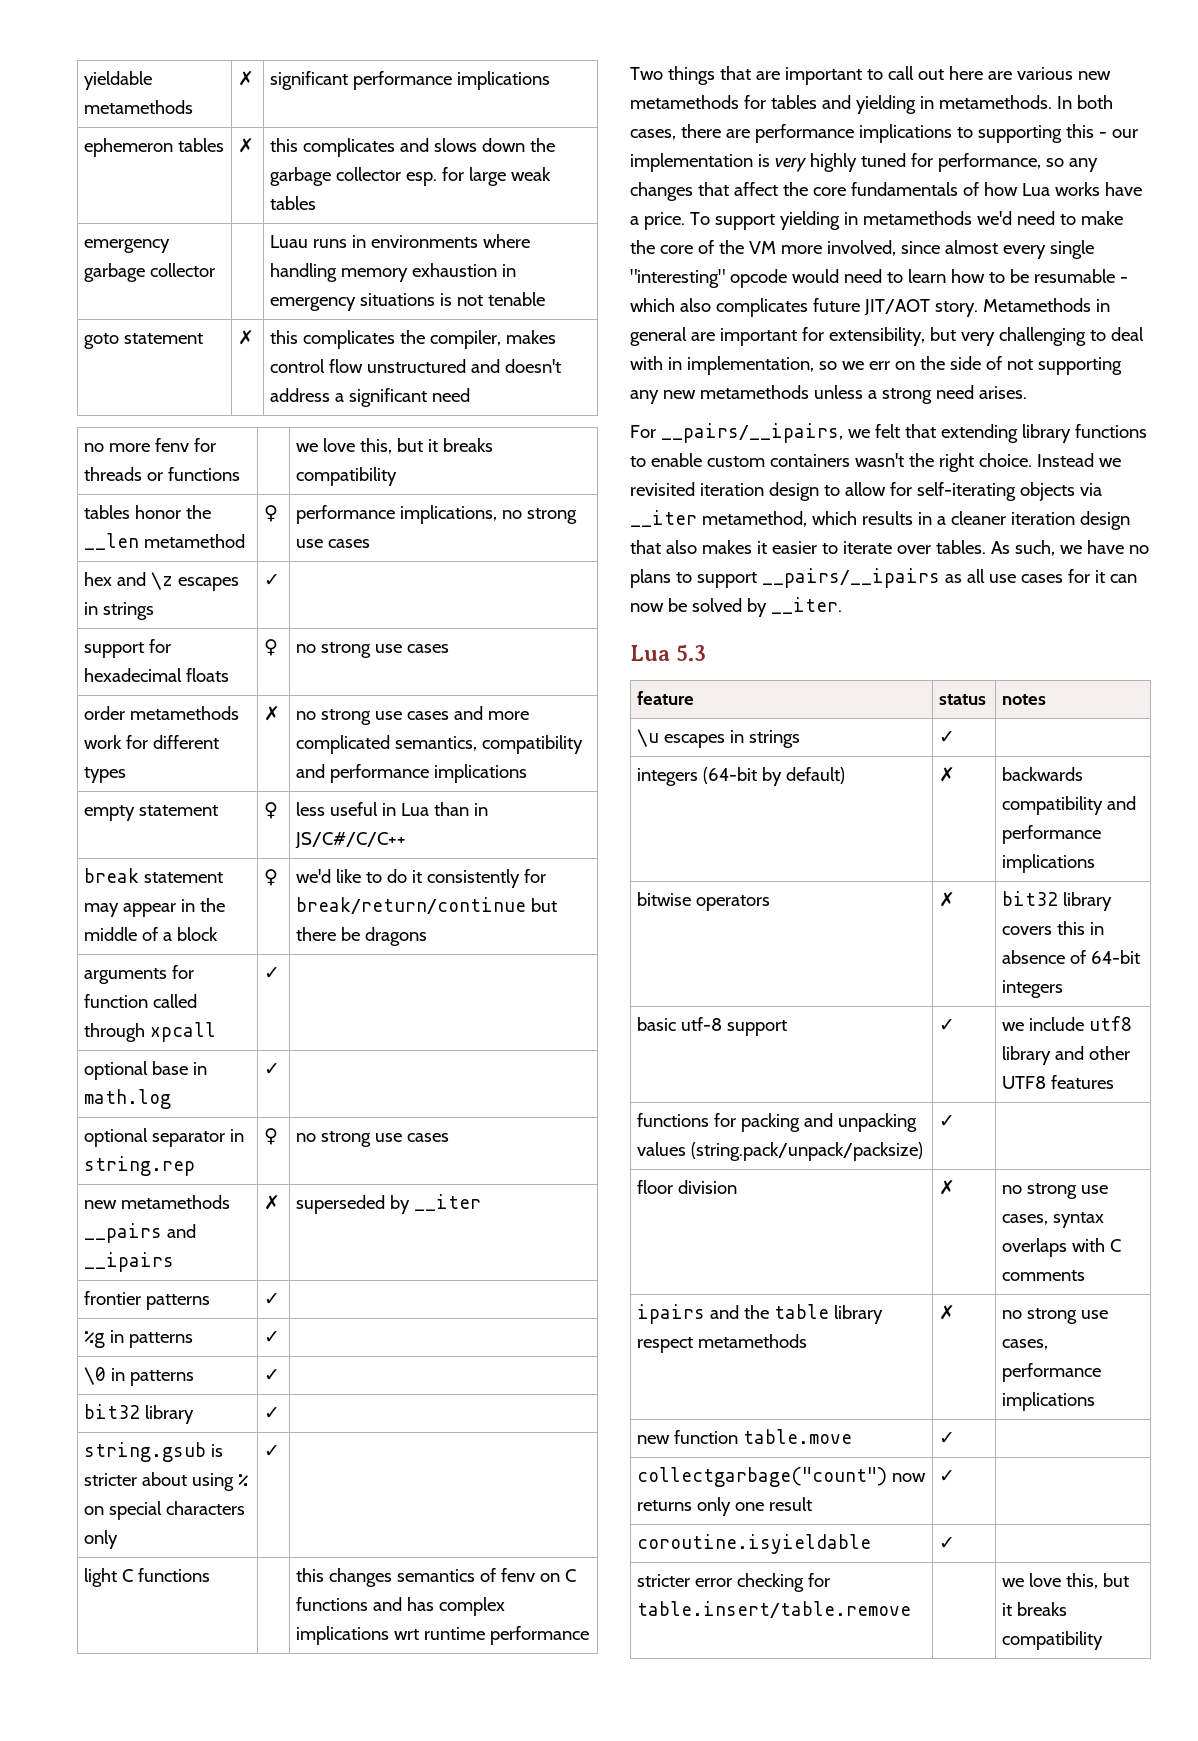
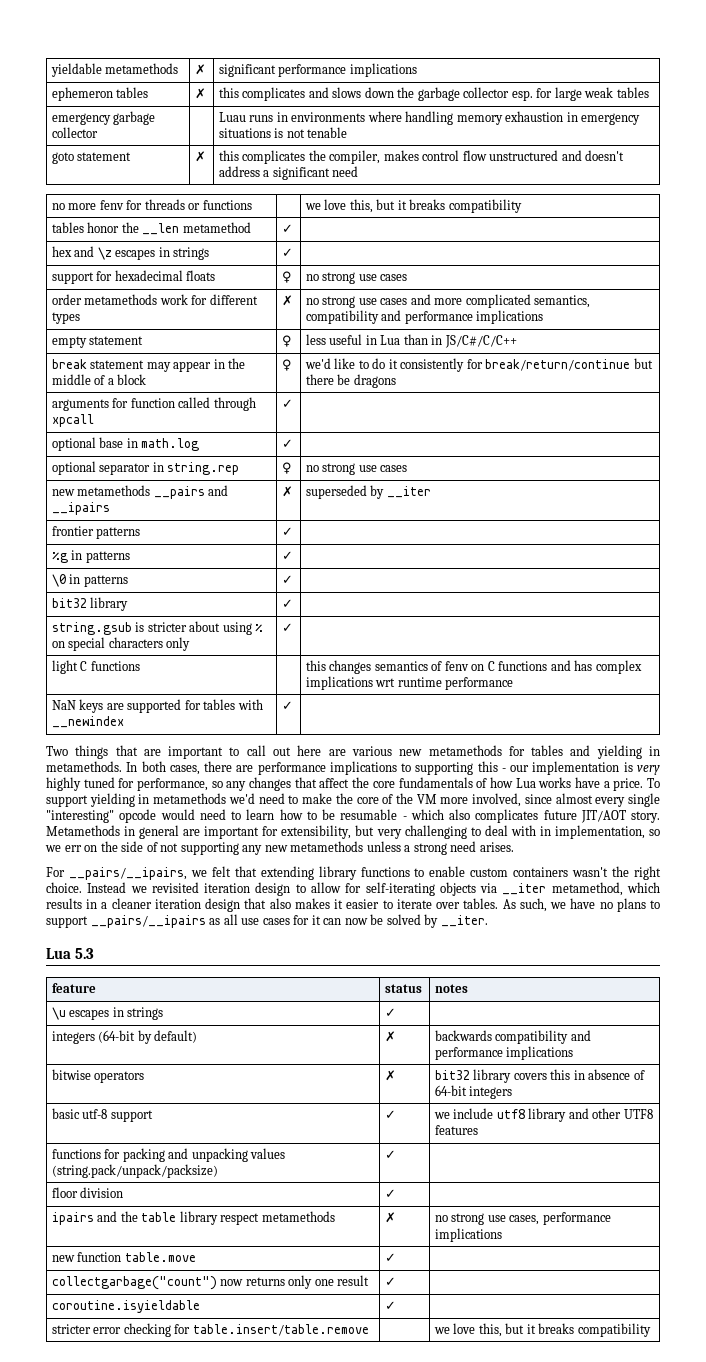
[264,505,279,522] [296,505,578,524] [296,539,371,548] ♀ | performance implications, no strong use cases -> [281,224,293,233] ✓ |
(590, 1635) none -> [51,699,263,713] [51,716,124,728] [281,701,293,710] // NaN keys are supported for tables with __newindex | ✓ |
[939,1180,956,1195] [1002,1183,1109,1199] [1002,1212,1105,1228] [1002,1238,1122,1257] [1002,1270,1086,1281] ✗ | no strong use cases, syntax overlaps with C comments -> [384,1189,396,1198] ✓ |

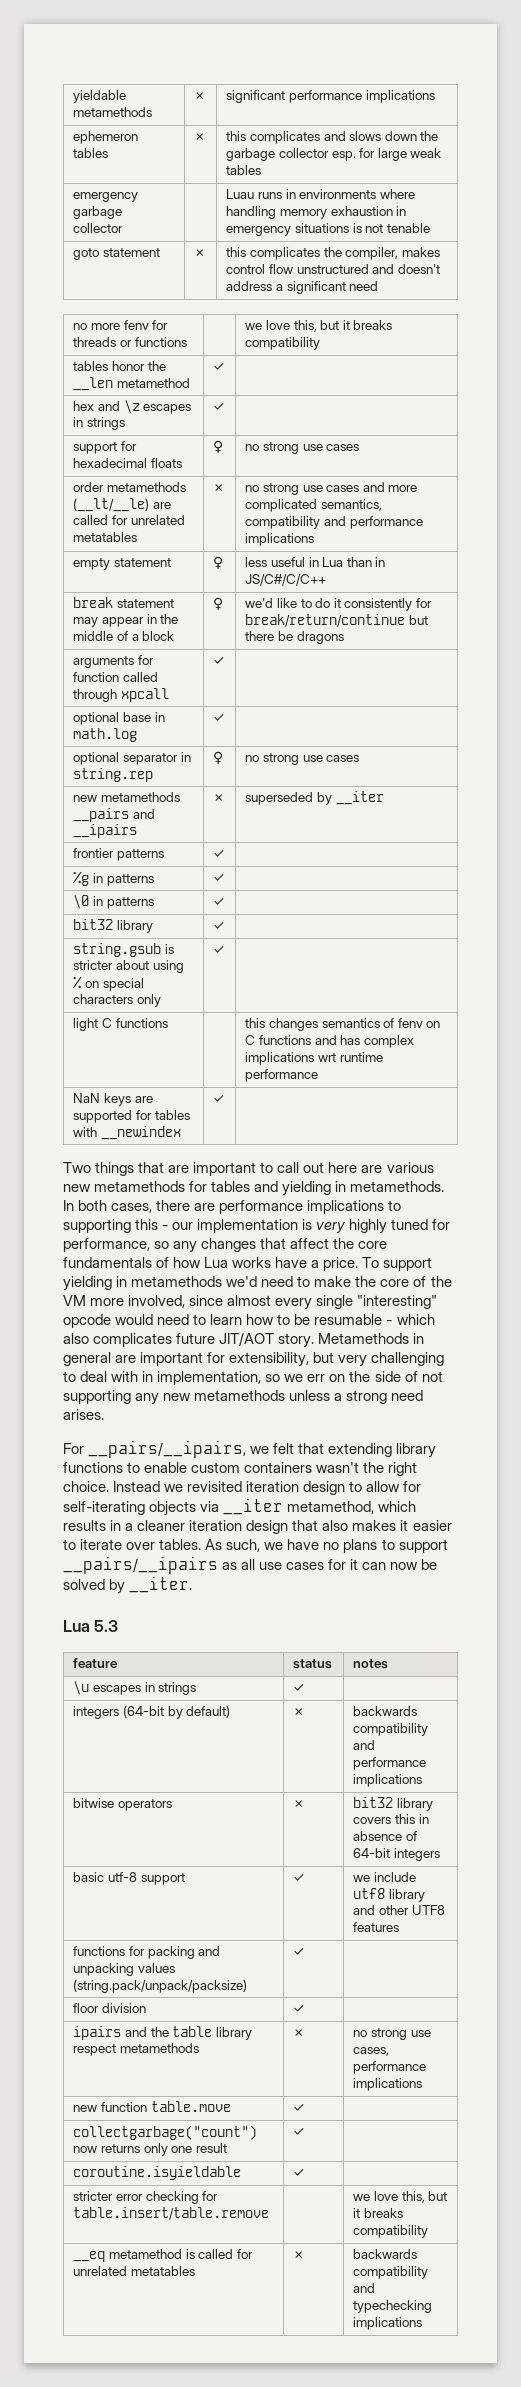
[159,294,258,305] [51,312,80,324] work for different types -> [73,498,171,512] [73,515,185,525] [73,532,138,542] (__lt/__le) are called for unrelated metatables
(651, 1330) none -> [73,2249,253,2262] [73,2266,195,2276] [293,2251,305,2259] [353,2249,418,2259] [353,2266,429,2279] [353,2283,376,2293] [353,2300,433,2313] [353,2317,423,2330] // __eq metamethod is called for unrelated metatables | ✗ | backwards compatibility and typechecking implications

